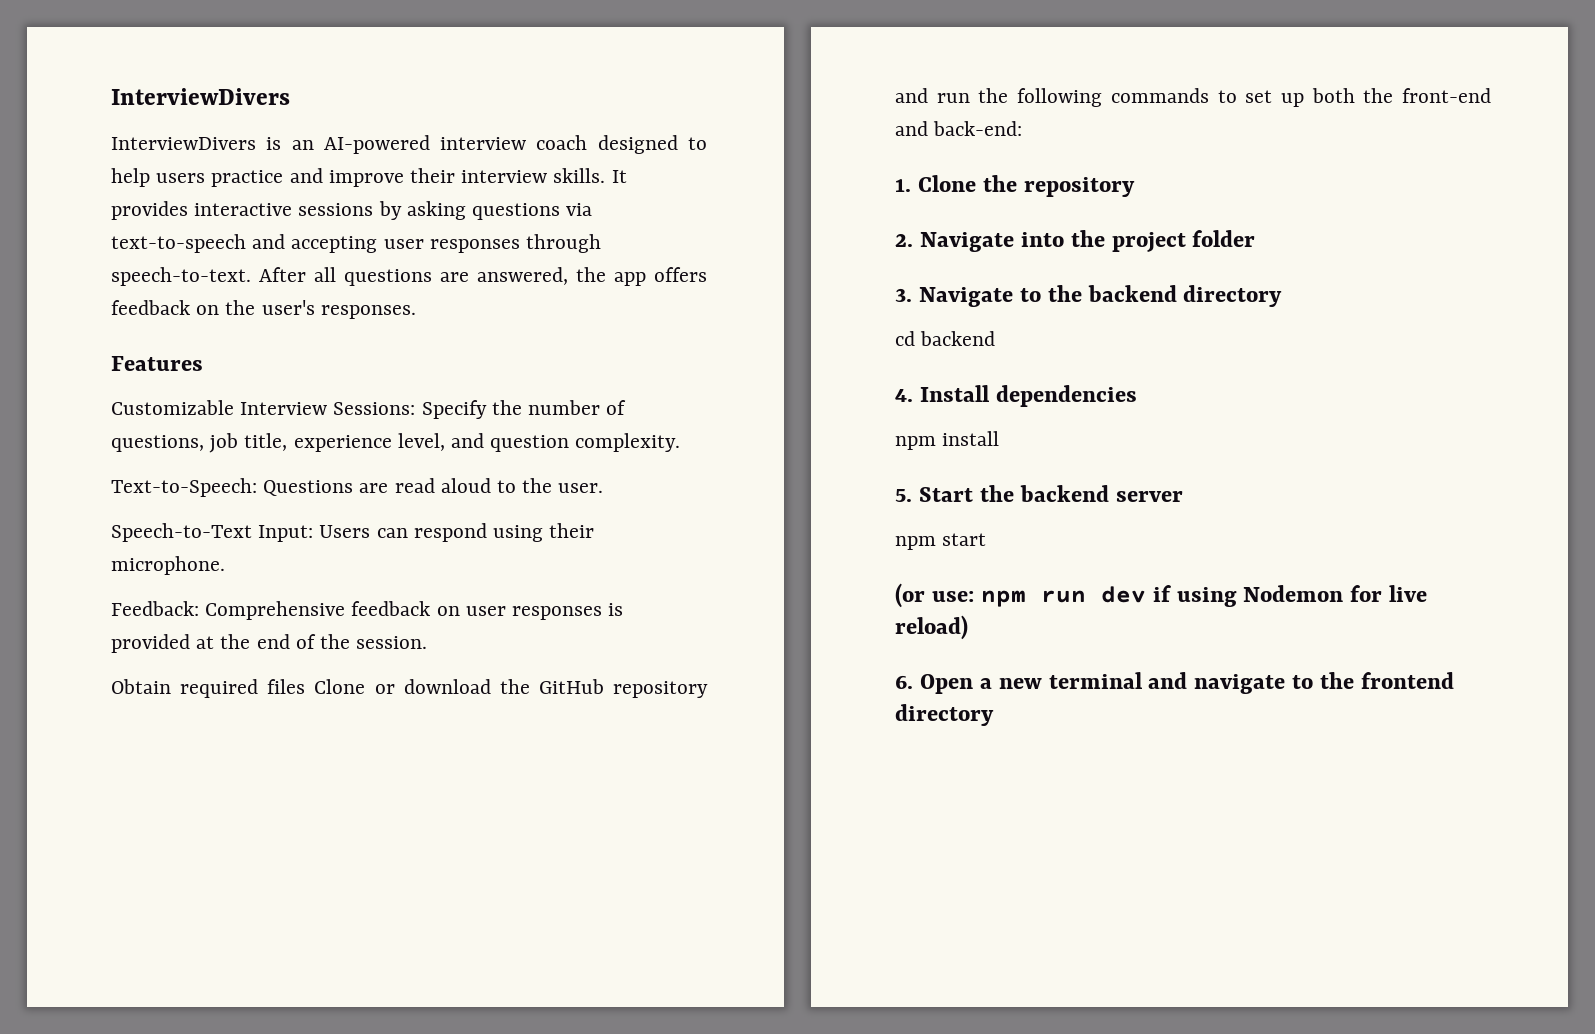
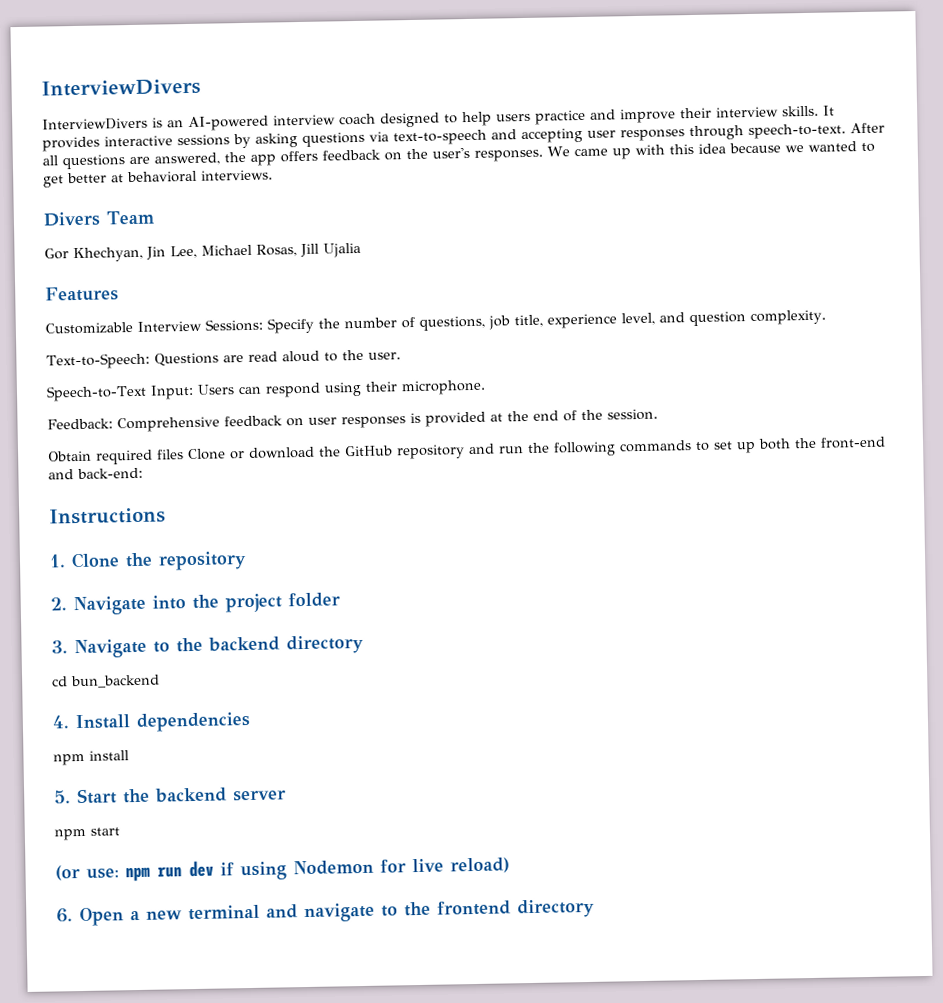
(416, 312) none -> [547,141,875,160] [43,169,273,188] [43,210,155,227] [44,242,361,263] We came up with this idea because we wanted to get better at behavioral interviews. // Divers Team // Gor Khechyan, Jin Lee, Michael Rosas, Jill Ujalia
(1023, 128) none -> [49,507,166,525] // Instructions
[920,331,996,346] backend -> [71,674,160,689] bun_backend

